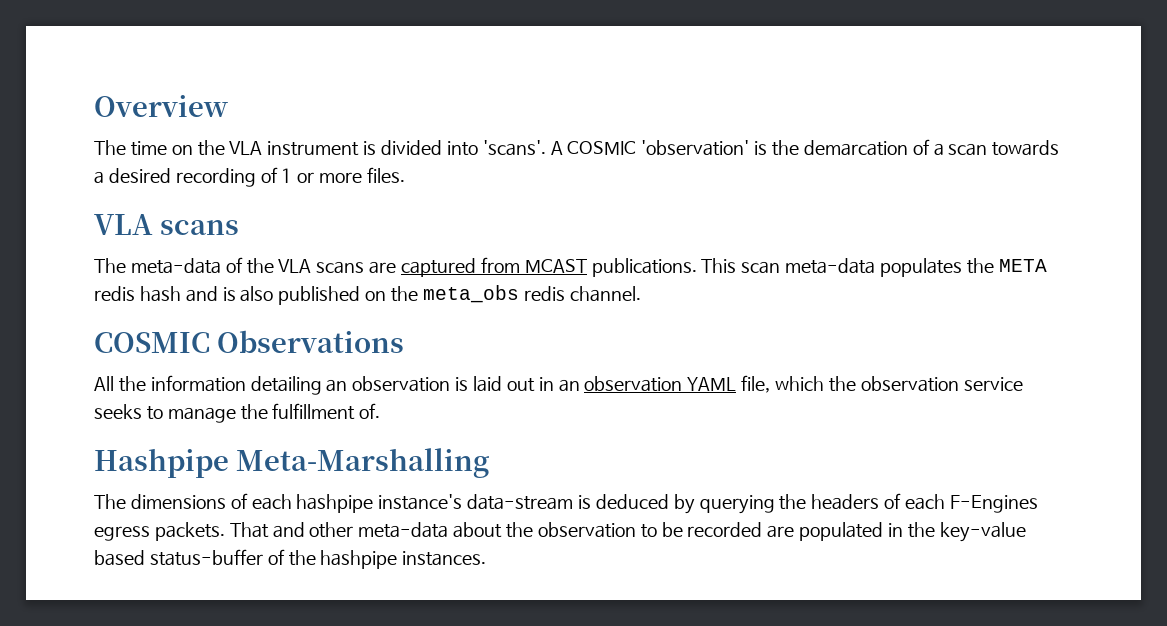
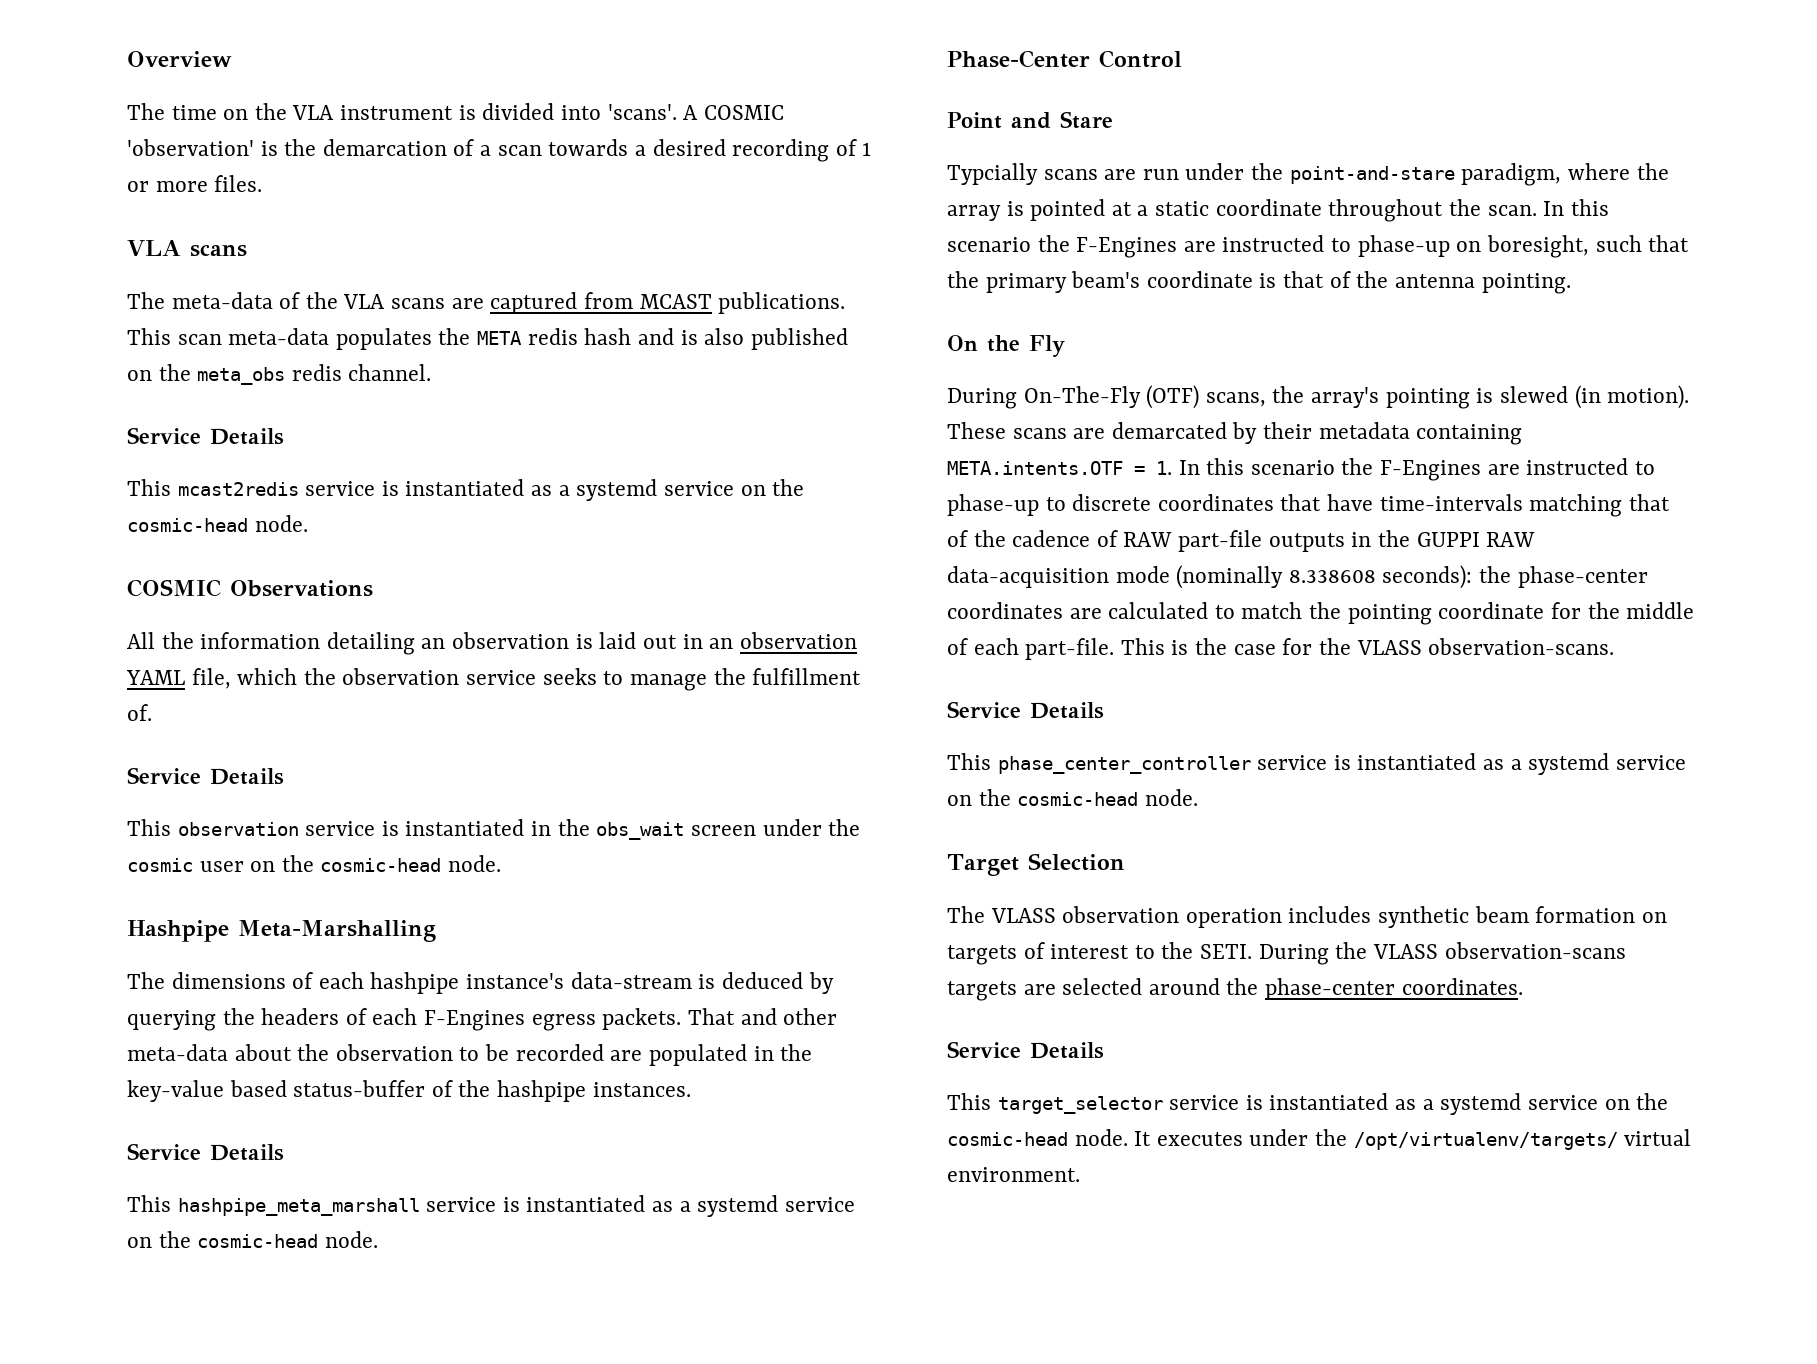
(641, 294) none -> [127,427,284,445] [127,479,805,501] [127,515,308,532] // Service Details // This mcast2redis service is instantiated as a systemd service on the cosmic-head node.
(381, 411) none -> [127,767,284,785] [127,819,861,840] [127,855,502,872] // Service Details // This observation service is instantiated in the obs_wait screen under the cosmic user on the cosmic-head node.
(487, 558) none -> [127,1143,284,1161] [127,1195,855,1217] [127,1231,378,1248] [947,50,1182,68] [947,111,1113,129] [947,163,1669,186] [947,199,1609,222] [947,235,1690,258] [947,271,1571,294] [947,335,1065,357] [947,385,1690,409] [947,422,1523,445] [947,458,1655,481] [947,494,1670,517] [947,530,1536,552] [947,565,1648,589] [947,602,1695,625] [947,638,1615,660] [947,701,1104,719] [947,753,1686,775] [947,789,1198,806] [947,853,1125,876] [947,906,1667,928] [947,942,1626,965] [947,978,1523,1001] [947,1041,1104,1059] [947,1093,1669,1115] [947,1129,1692,1150] [947,1167,1080,1182] // Service Details // This hashpipe_meta_marshall service is instantiated as a systemd service on the cosmic-head node. // Phase-Center Control // Point and Stare // Typcially scans are run under the point-and-stare paradigm, where the array is pointed at a static coordinate throughout the scan. In this scenario the F-Engines are instructed to phase-up on boresight, such that the primary beam's coordinate is that of the antenna pointing. // On the Fly // During On-The-Fly (OTF) scans, the array's pointing is slewed (in motion). These scans are demarcated by their metadata containing META.intents.OTF = 1. In this scenario the F-Engines are instructed to phase-up to discrete coordinates that have time-intervals matching that of the cadence of RAW part-file outputs in the GUPPI RAW data-acquisition mode (nominally 8.338608 seconds): the phase-center coordinates are calculated to match the pointing coordinate for the middle of each part-file. This is the case for the VLASS observation-scans. // Service Details // This phase_center_controller service is instantiated as a systemd service on the cosmic-head node. // Target Selection // The VLASS observation operation includes synthetic beam formation on targets of interest to the SETI. During the VLASS observation-scans targets are selected around the phase-center coordinates. // Service Details // This target_selector service is instantiated as a systemd service on the cosmic-head node. It executes under the /opt/virtualenv/targets/ virtual environment.

